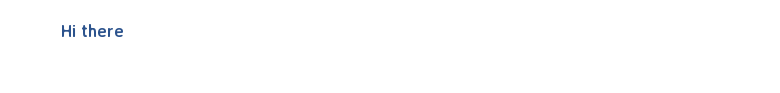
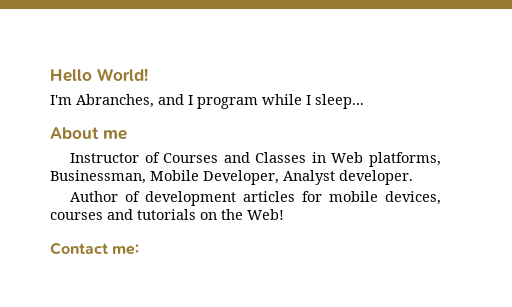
[61,24,124,37] Hi there -> [50,68,148,82] [50,94,364,109] [50,127,127,140] [69,152,441,167] [50,170,413,185] [69,191,441,206] [50,209,284,220] [50,242,140,255] Hello World! // I'm Abranches, and I program while I sleep... // About me // Instructor of Courses and Classes in Web platforms, Businessman, Mobile Developer, Analyst developer. // Author of development articles for mobile devices, courses and tutorials on the Web! // Contact me:

